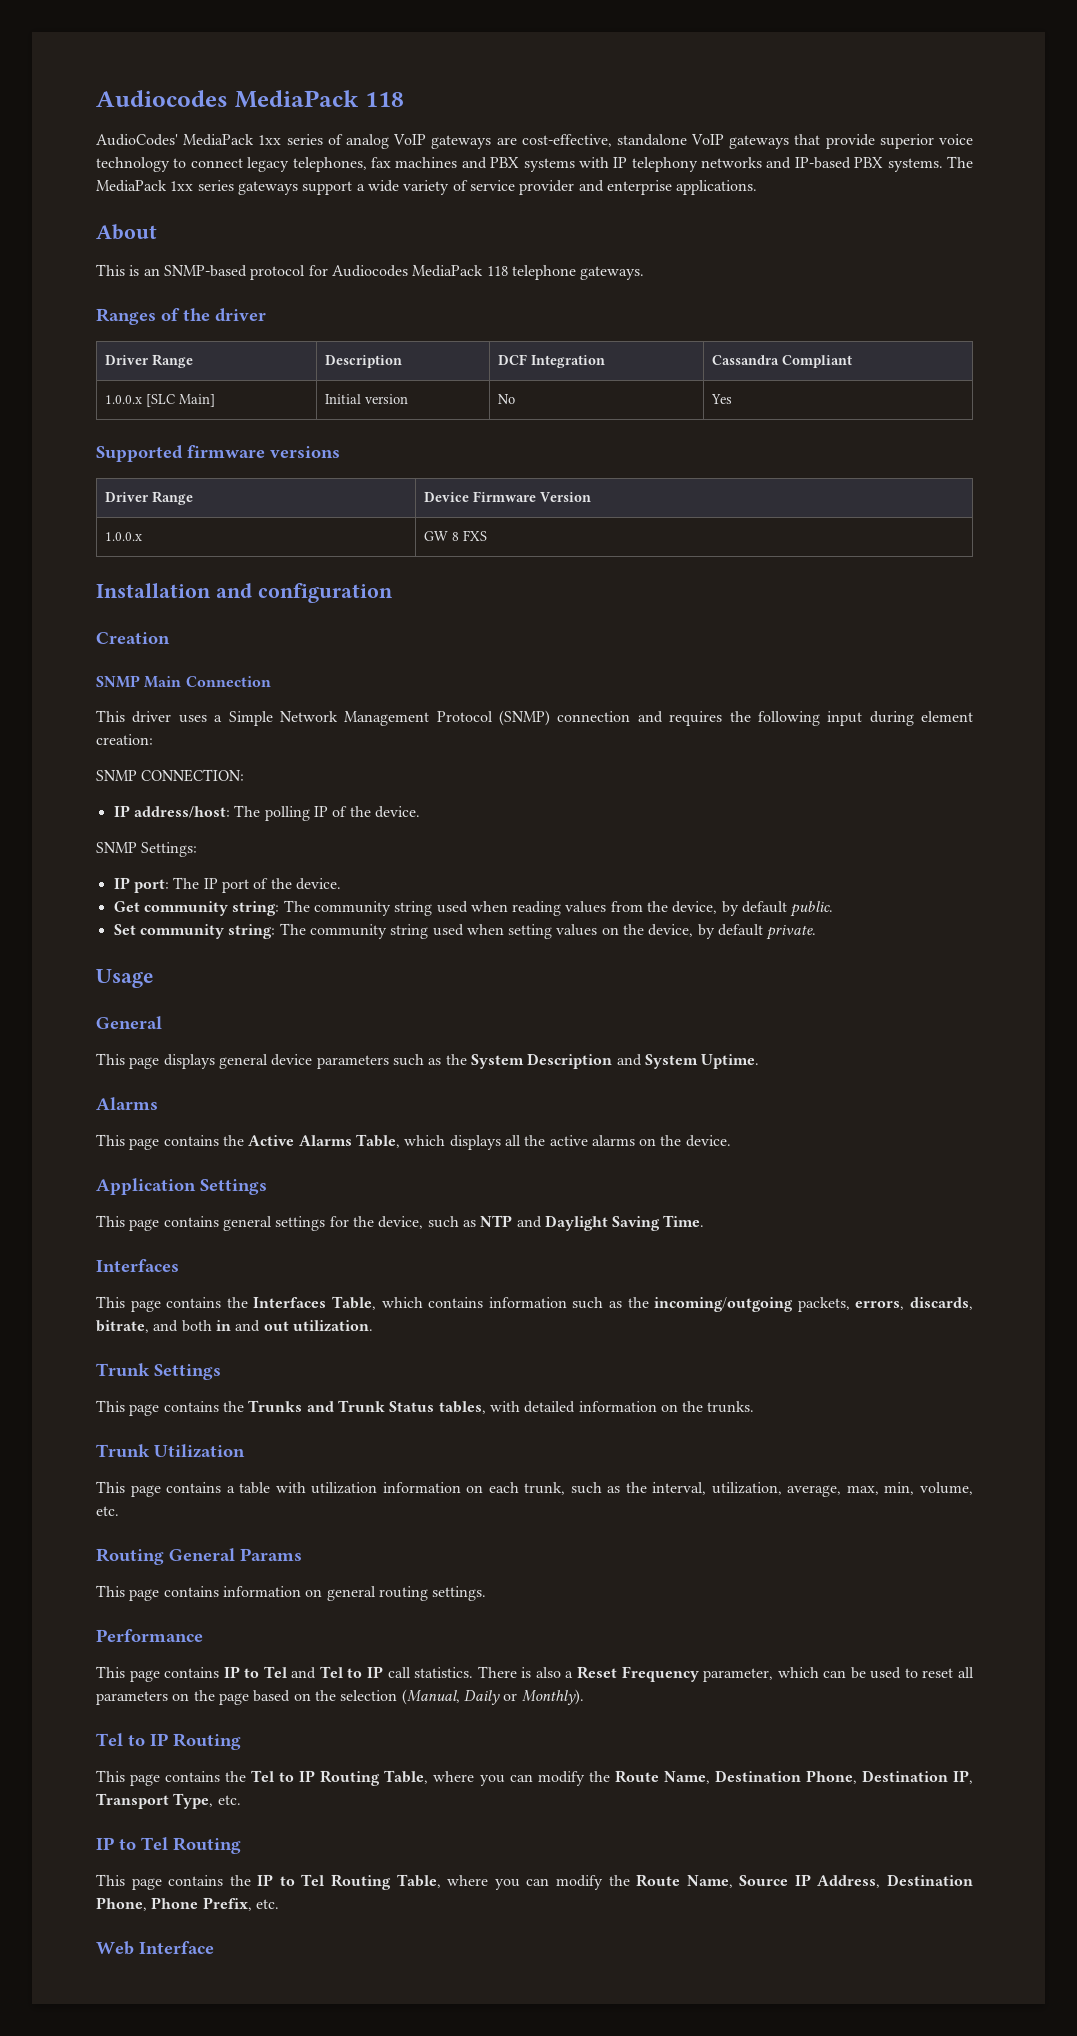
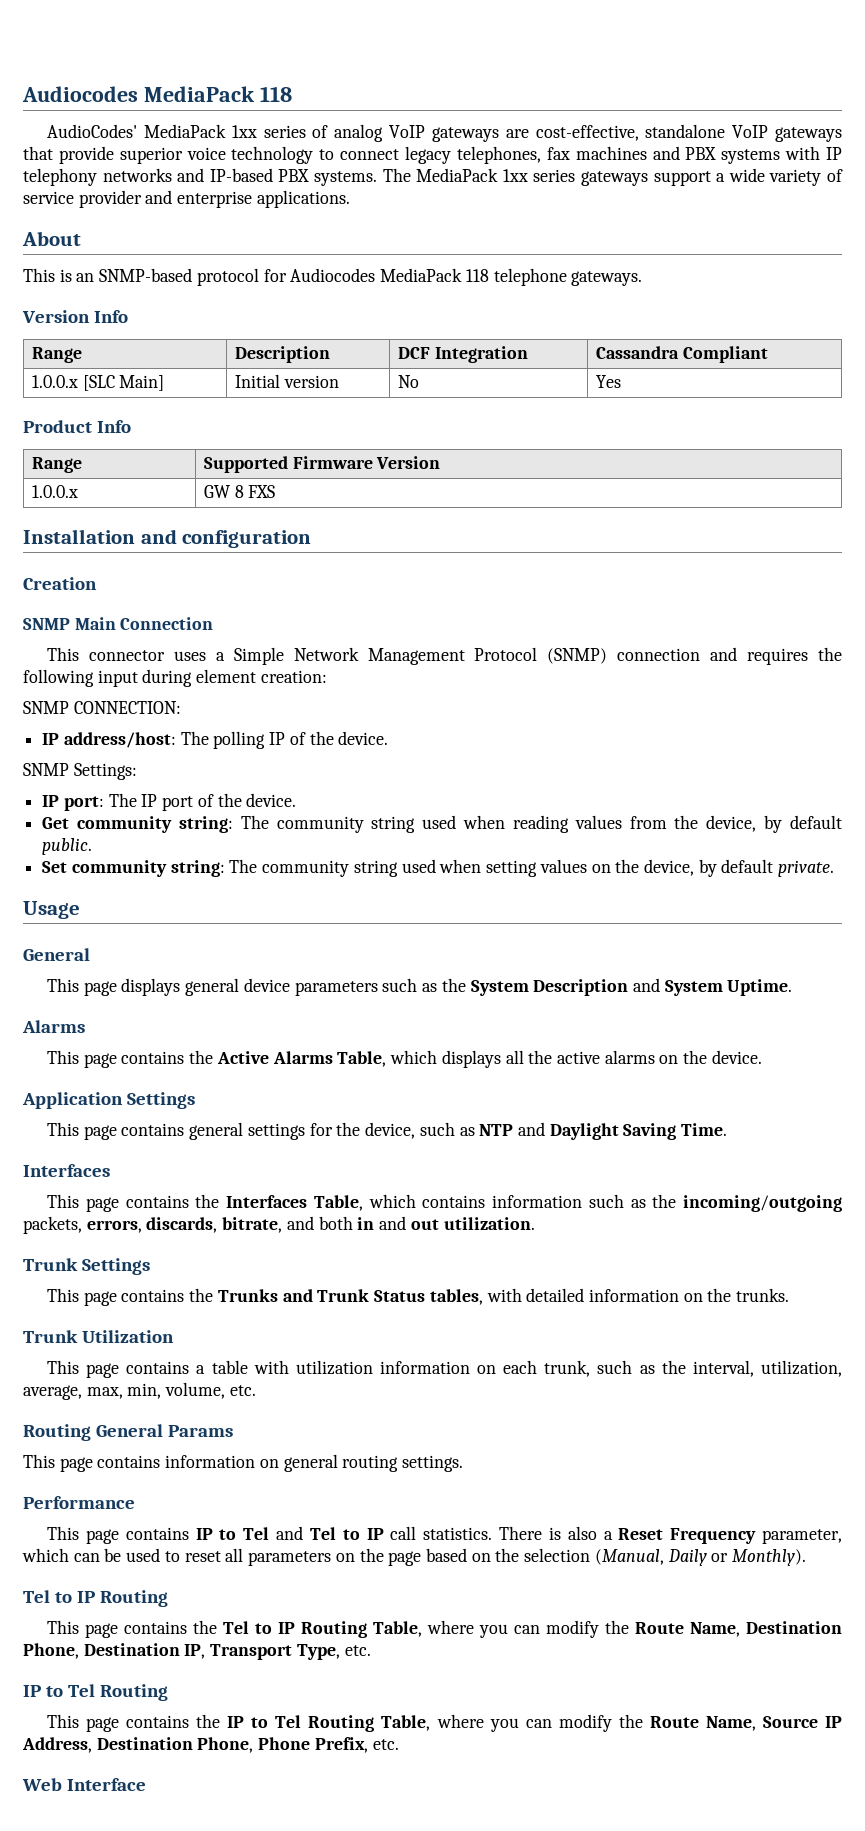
[96,308,266,325] [105,355,150,365] Ranges of the driver // Driver -> [22,310,129,323] Version Info //
[96,445,340,462] [105,491,194,505] [424,492,470,502] Supported firmware versions // Driver Range | Device -> [23,420,132,433] [31,457,82,473] [203,456,288,473] Product Info // Range | Supported
[132,711,172,723] driver -> [88,650,165,661] connector

